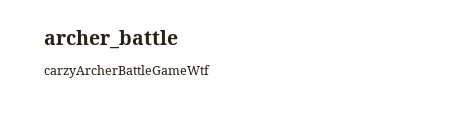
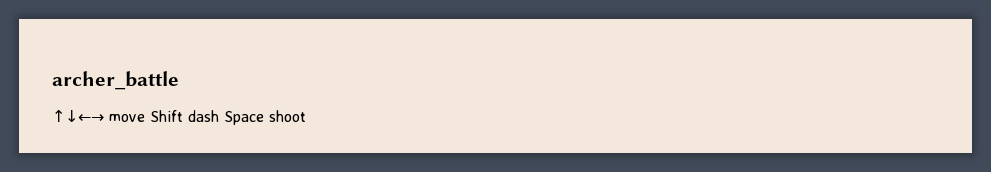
[44,65,210,78] carzyArcherBattleGameWtf -> [52,110,306,125] ↑↓←→ move Shift dash Space shoot

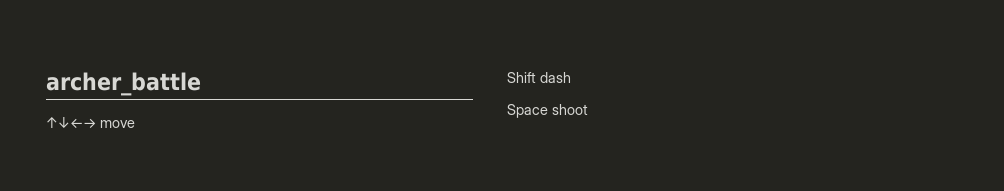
(145, 118) none -> (135, 124) //
(219, 116) none -> (571, 77) //

